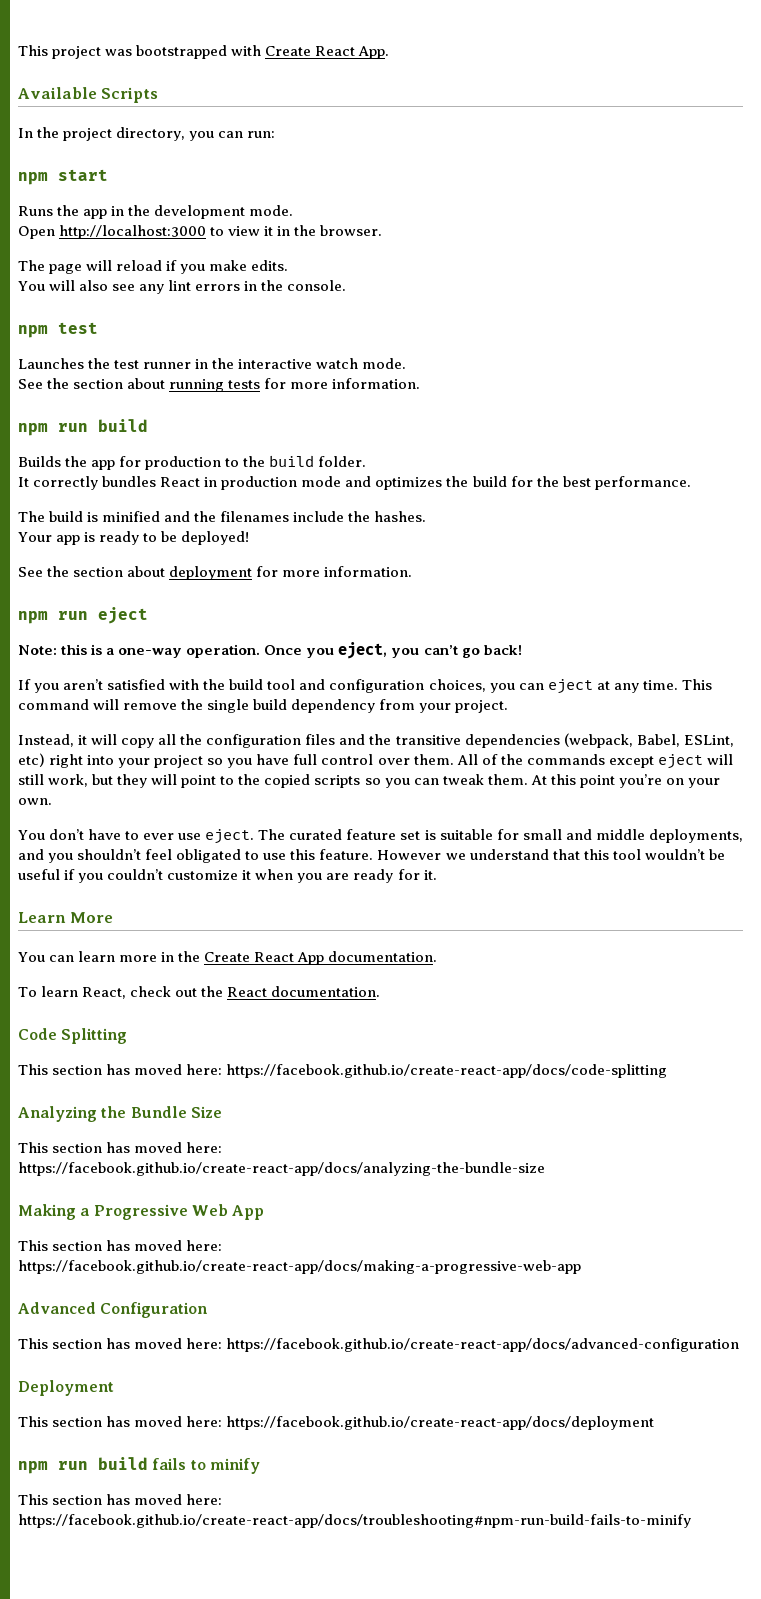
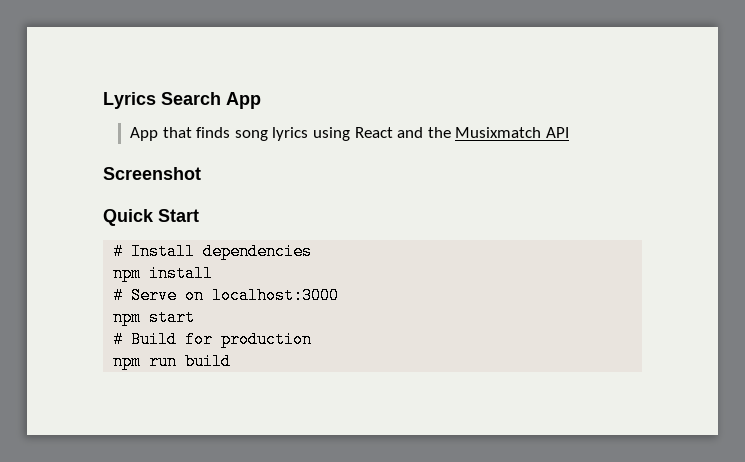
[18,45,390,59] [18,87,159,103] [18,127,276,141] [18,169,108,185] [18,205,294,219] [18,225,383,239] [18,260,289,274] [18,280,347,294] [18,322,98,338] [18,358,407,369] [18,378,421,392] [18,419,148,436] [18,455,367,470] [18,476,691,490] [18,511,427,522] [18,531,250,545] [18,566,413,580] [18,607,148,624] [18,642,522,659] [18,679,712,694] [18,699,509,713] [18,733,734,748] [18,753,733,769] [18,774,720,788] [18,798,52,805] [18,829,743,844] [18,849,725,863] [18,869,437,883] [18,912,114,923] [18,951,438,965] [18,986,381,999] [18,1028,128,1044] [18,1064,668,1078] [18,1106,222,1122] [18,1142,223,1153] [18,1162,545,1176] [18,1204,265,1220] [18,1240,223,1251] [18,1260,581,1274] [18,1302,209,1318] [18,1338,740,1352] [18,1380,114,1396] [18,1416,655,1430] [18,1457,260,1474] [18,1494,223,1505] [18,1514,691,1528] This project was bootstrapped with Create React App. // Available Scripts // In the project directory, you can run: // npm start // Runs the app in the development mode. // Open http://localhost:3000 to view it in the browser. // The page will reload if you make edits. // You will also see any lint errors in the console. // npm test // Launches the test runner in the interactive watch mode. // See the section about running tests for more information. // npm run build // Builds the app for production to the build folder. // It correctly bundles React in production mode and optimizes the build for the best performance. // The build is minified and the filenames include the hashes. // Your app is ready to be deployed! // See the section about deployment for more information. // npm run eject // Note: this is a one-way operation. Once you eject, you can’t go back! // If you aren’t satisfied with the build tool and configuration choices, you can eject at any time. This command will remove the single build dependency from your project. // Instead, it will copy all the configuration files and the transitive dependencies (webpack, Babel, ESLint, etc) right into your project so you have full control over them. All of the commands except eject will still work, but they will point to the copied scripts so you can tweak them. At this point you’re on your own. // You don’t have to ever use eject. The curated feature set is suitable for small and middle deployments, and you shouldn’t feel obligated to use this feature. However we understand that this tool wouldn’t be useful if you couldn’t customize it when you are ready for it. // Learn More // You can learn more in the Create React App documentation. // To learn React, check out the React documentation. // Code Splitting // This section has moved here: https://facebook.github.io/create-react-app/docs/code-splitting // Analyzing the Bundle Size // This section has moved here: https://facebook.github.io/create-react-app/docs/analyzing-the-bundle-size // Making a Progressive Web App // This section has moved here: https://facebook.github.io/create-react-app/docs/making-a-progressive-web-app // Advanced Configuration // This section has moved here: https://facebook.github.io/create-react-app/docs/advanced-configuration // Deployment // This section has moved here: https://facebook.github.io/create-react-app/docs/deployment // npm run build fails to minify // This section has moved here: https://facebook.github.io/create-react-app/docs/troubleshooting#npm-run-build-fails-to-minify -> [103,92,261,109] [129,127,569,141] [103,167,201,180] [103,209,199,226] [113,243,313,260] [113,265,214,282] [113,287,340,304] [113,309,196,326] [113,331,313,348] [113,353,232,370] Lyrics Search App // App that finds song lyrics using React and the Musixmatch API // Screenshot // Quick Start // # Install dependencies // npm install // # Serve on localhost:3000 // npm start // # Build for production // npm run build

